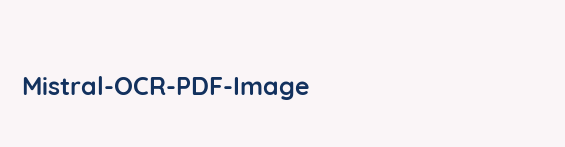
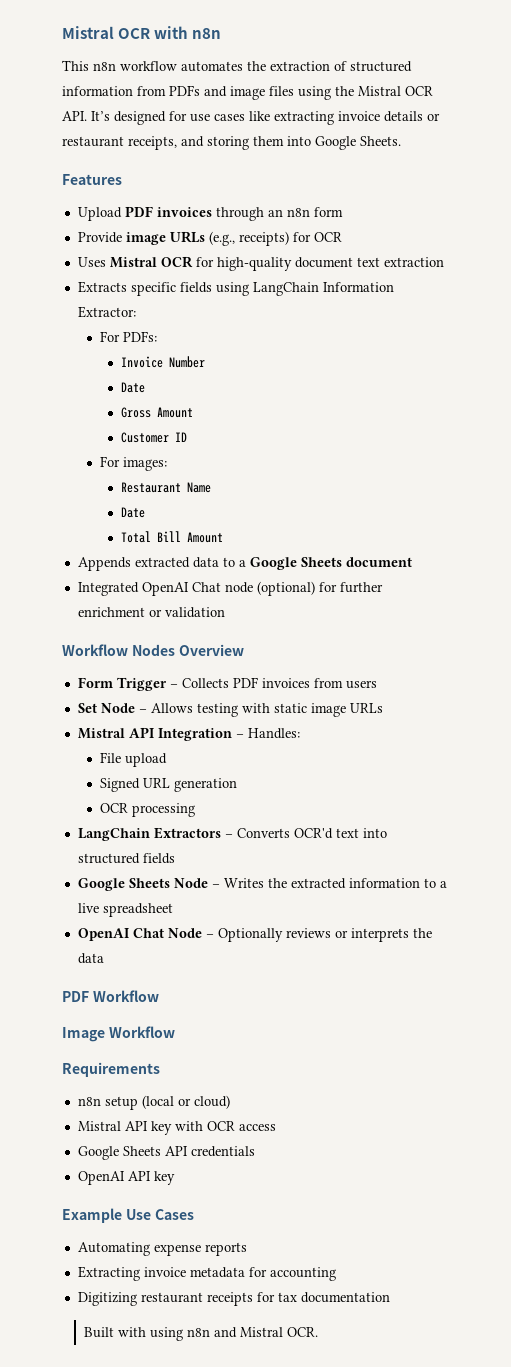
[22,76,310,100] Mistral-OCR-PDF-Image -> [62,26,222,39] [62,60,412,72] [62,85,433,100] [62,111,440,125] [62,136,401,150] [62,174,122,185] [77,206,343,221] [77,231,342,246] [77,256,444,271] [77,281,394,296] [77,306,136,318] [99,331,157,342] [121,356,206,368] [121,382,146,393] [121,407,194,418] [121,432,188,443] [99,456,167,471] [121,482,212,493] [121,507,146,518] [121,531,224,543] [77,557,412,571] [77,581,383,596] [77,607,225,618] [62,644,244,656] [77,677,377,691] [77,703,383,717] [77,727,300,741] [99,752,167,767] [99,778,237,792] [99,803,195,817] [77,827,387,841] [77,853,175,864] [77,878,447,891] [77,903,173,917] [77,928,432,942] [77,953,104,964] [62,990,159,1002] [62,1026,175,1042] [62,1062,160,1077] [77,1095,230,1110] [77,1121,276,1135] [77,1146,255,1160] [77,1171,175,1185] [62,1208,194,1223] [77,1242,247,1256] [77,1266,336,1281] [77,1292,390,1306] [83,1327,318,1341] Mistral OCR with n8n // This n8n workflow automates the extraction of structured information from PDFs and image files using the Mistral OCR API. It’s designed for use cases like extracting invoice details or restaurant receipts, and storing them into Google Sheets. // Features // Upload PDF invoices through an n8n form // Provide image URLs (e.g., receipts) for OCR // Uses Mistral OCR for high-quality document text extraction // Extracts specific fields using LangChain Information Extractor: // For PDFs: // Invoice Number // Date // Gross Amount // Customer ID // For images: // Restaurant Name // Date // Total Bill Amount // Appends extracted data to a Google Sheets document // Integrated OpenAI Chat node (optional) for further enrichment or validation // Workflow Nodes Overview // Form Trigger – Collects PDF invoices from users // Set Node – Allows testing with static image URLs // Mistral API Integration – Handles: // File upload // Signed URL generation // OCR processing // LangChain Extractors – Converts OCR'd text into structured fields // Google Sheets Node – Writes the extracted information to a live spreadsheet // OpenAI Chat Node – Optionally reviews or interprets the data // PDF Workflow // Image Workflow // Requirements // n8n setup (local or cloud) // Mistral API key with OCR access // Google Sheets API credentials // OpenAI API key // Example Use Cases // Automating expense reports // Extracting invoice metadata for accounting // Digitizing restaurant receipts for tax documentation // Built with using n8n and Mistral OCR.

